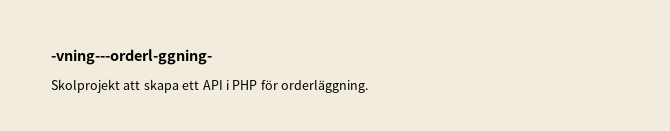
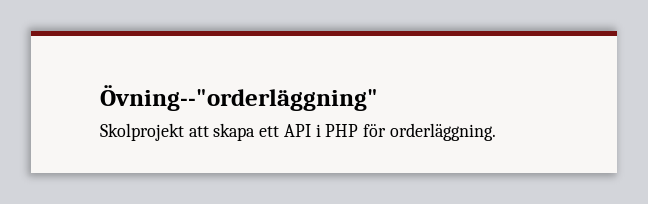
[51,49,212,65] -vning---orderl-ggning- -> [100,85,378,111] Övning--"orderläggning"

